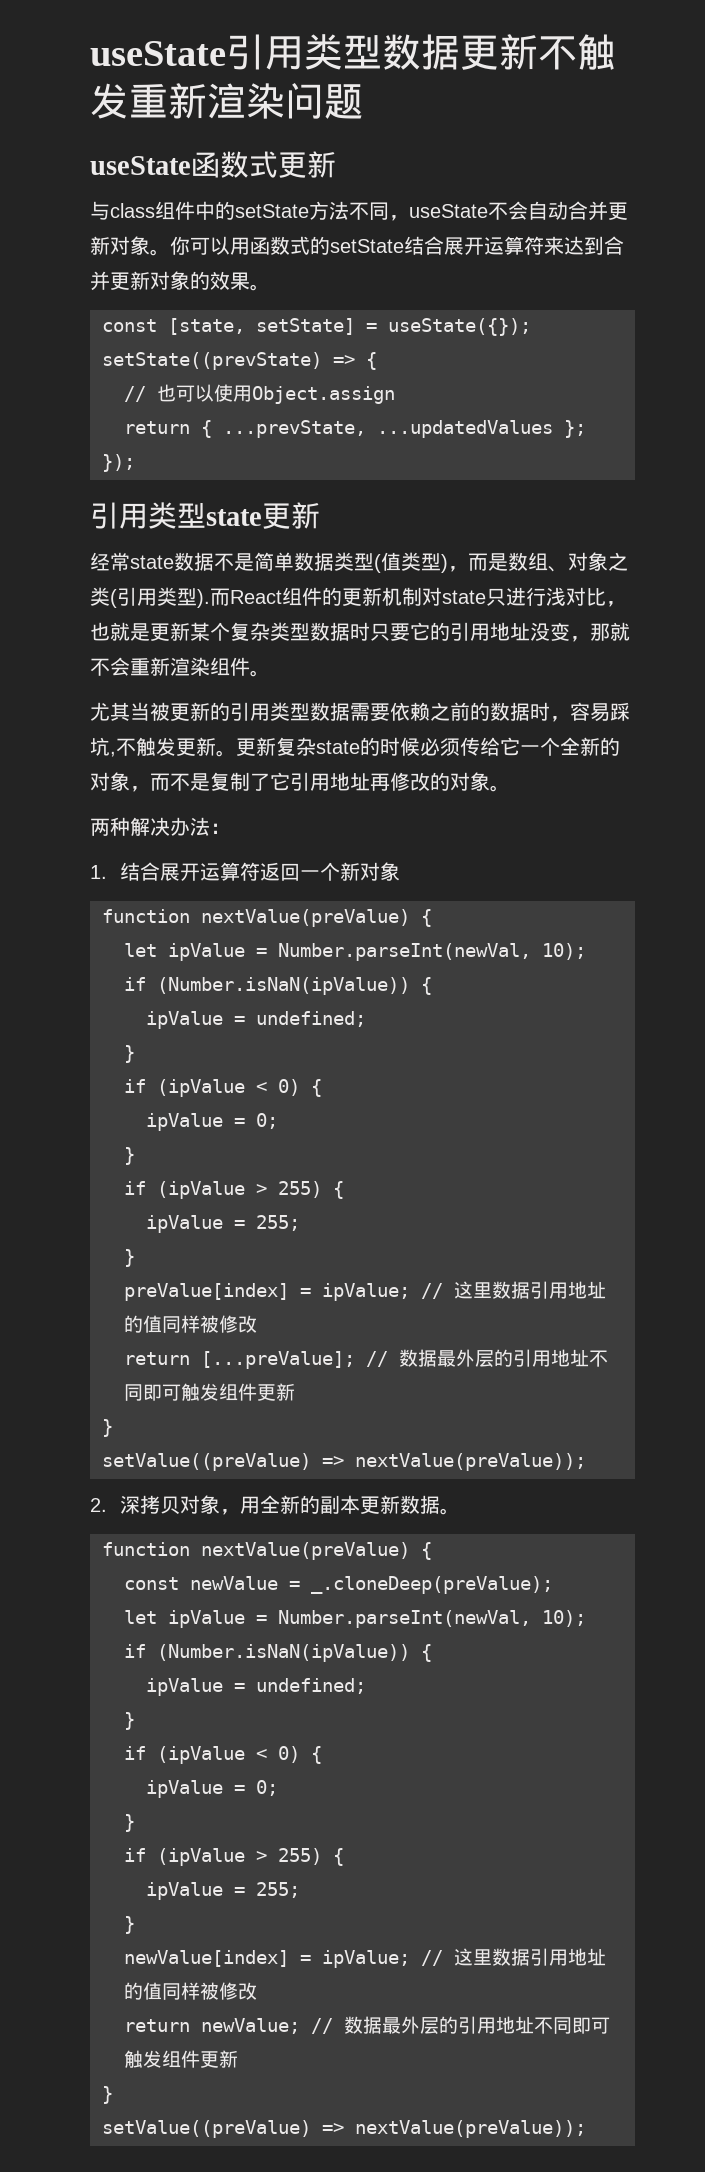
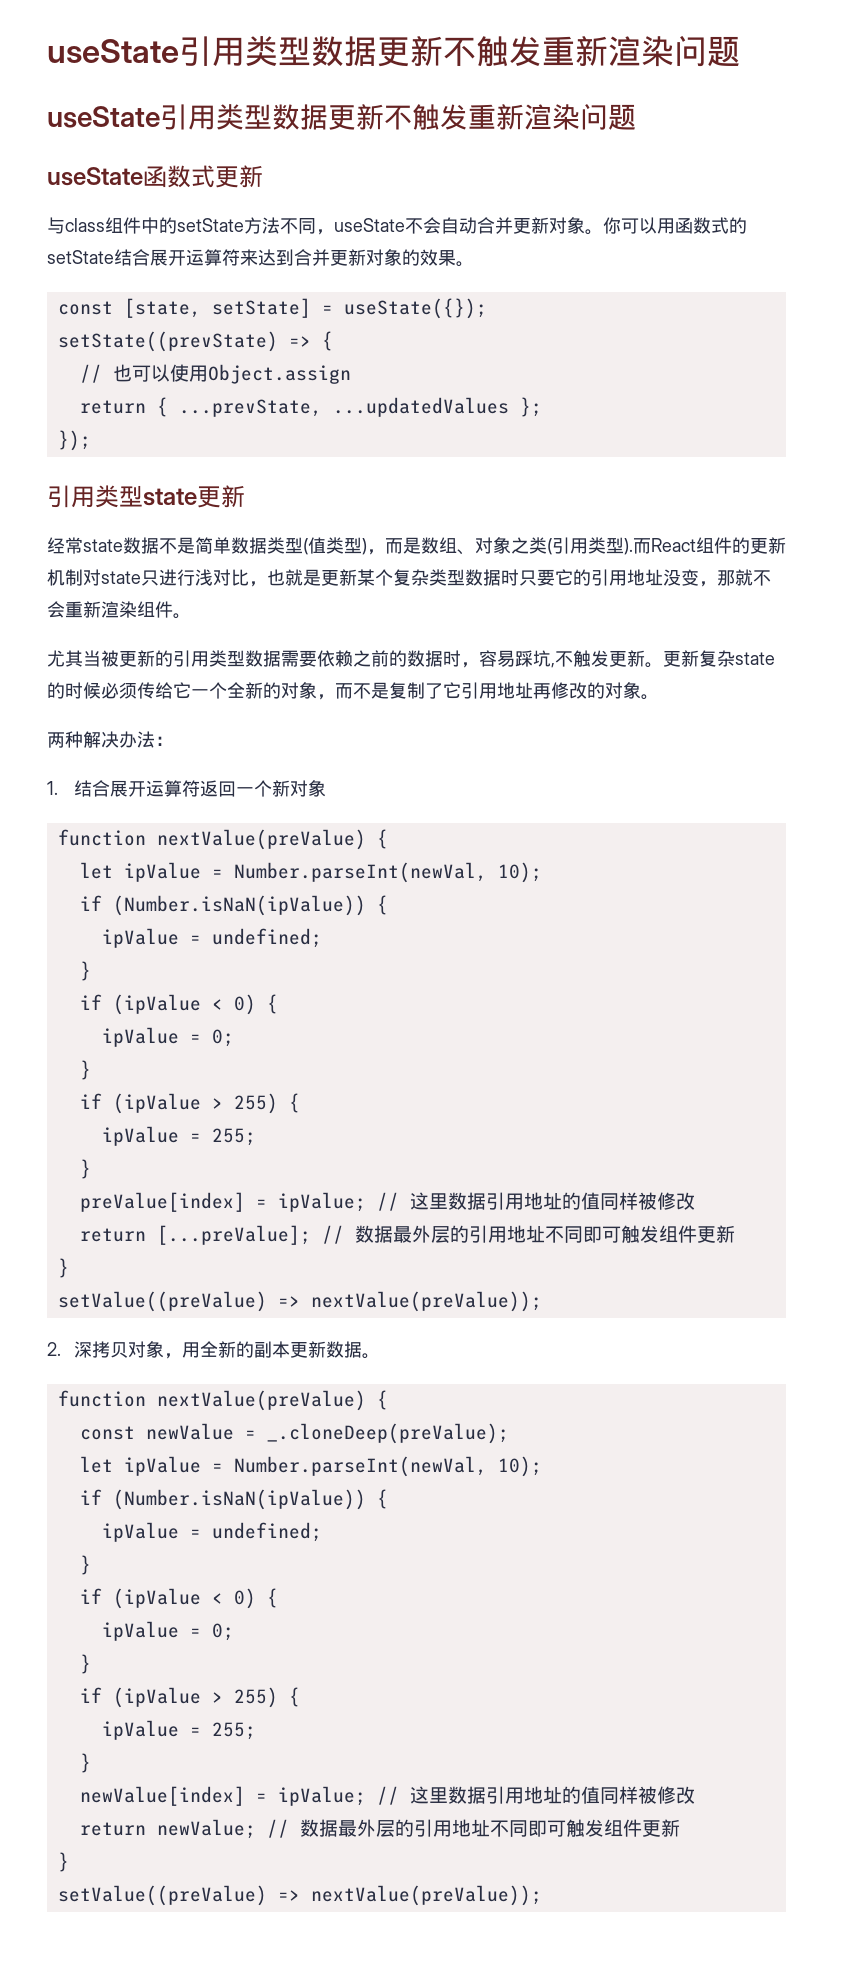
(363, 101) none -> [47,104,636,130] // useState引用类型数据更新不触发重新渲染问题

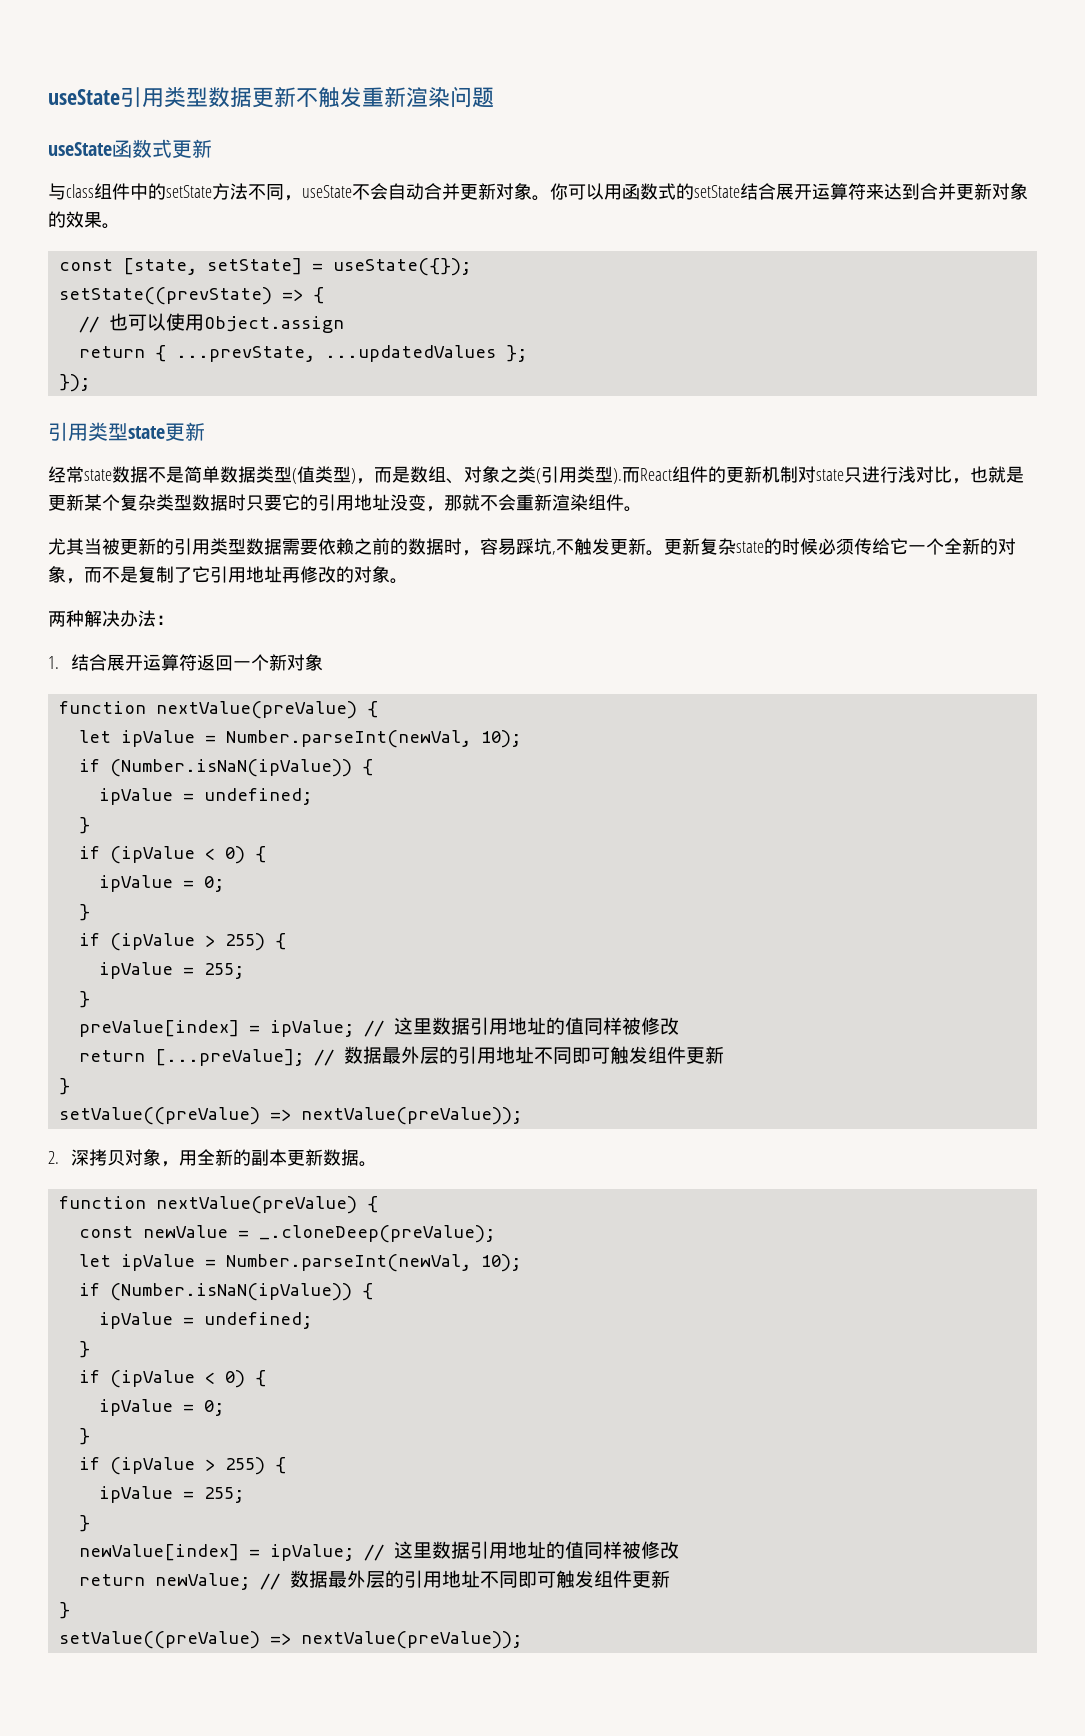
[47,104,636,130] // useState引用类型数据更新不触发重新渲染问题 -> (494, 97) none

